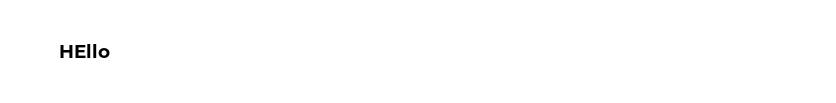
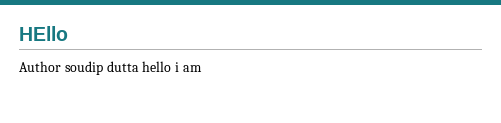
(110, 51) none -> [19,61,202,75] // Author soudip dutta hello i am

